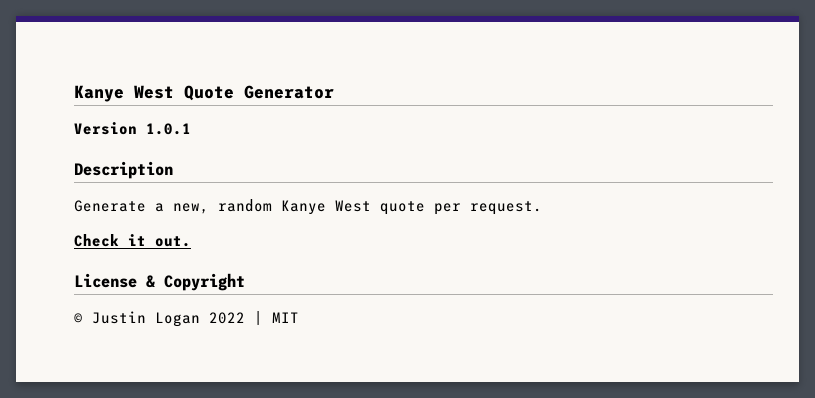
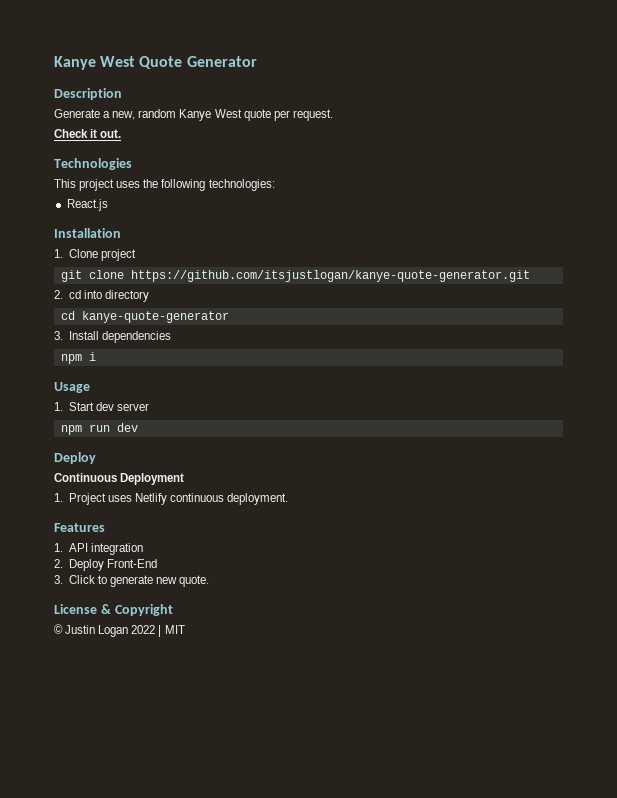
[74,122,191,135] // Version 1.0.1 -> (257, 61) none
(191, 241) none -> [54,158,132,170] [54,179,275,191] [66,199,108,211] [54,228,121,238] [54,249,136,261] [60,270,530,282] [54,290,149,302] [60,311,229,323] [54,331,171,343] [60,352,96,364] [54,382,90,393] [54,402,149,411] [60,423,138,435] [54,452,96,464] [54,473,185,485] [54,493,289,505] [54,523,105,532] [54,543,143,555] [54,559,157,571] [54,575,210,587] // Technologies // This project uses the following technologies: // React.js // Installation // 1. Clone project // git clone https://github.com/itsjustlogan/kanye-quote-generator.git // 2. cd into directory // cd kanye-quote-generator // 3. Install dependencies // npm i // Usage // 1. Start dev server // npm run dev // Deploy // Continuous Deployment // 1. Project uses Netlify continuous deployment. // Features // 1. API integration // 2. Deploy Front-End // 3. Click to generate new quote.

